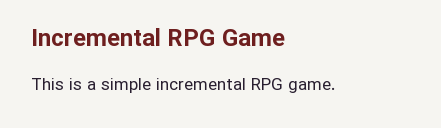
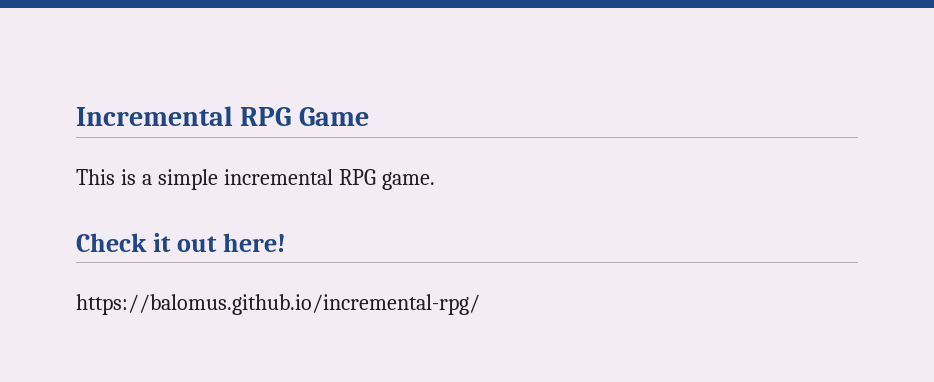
(335, 87) none -> [76,233,286,252] [76,294,480,315] // Check it out here! // https://balomus.github.io/incremental-rpg/

